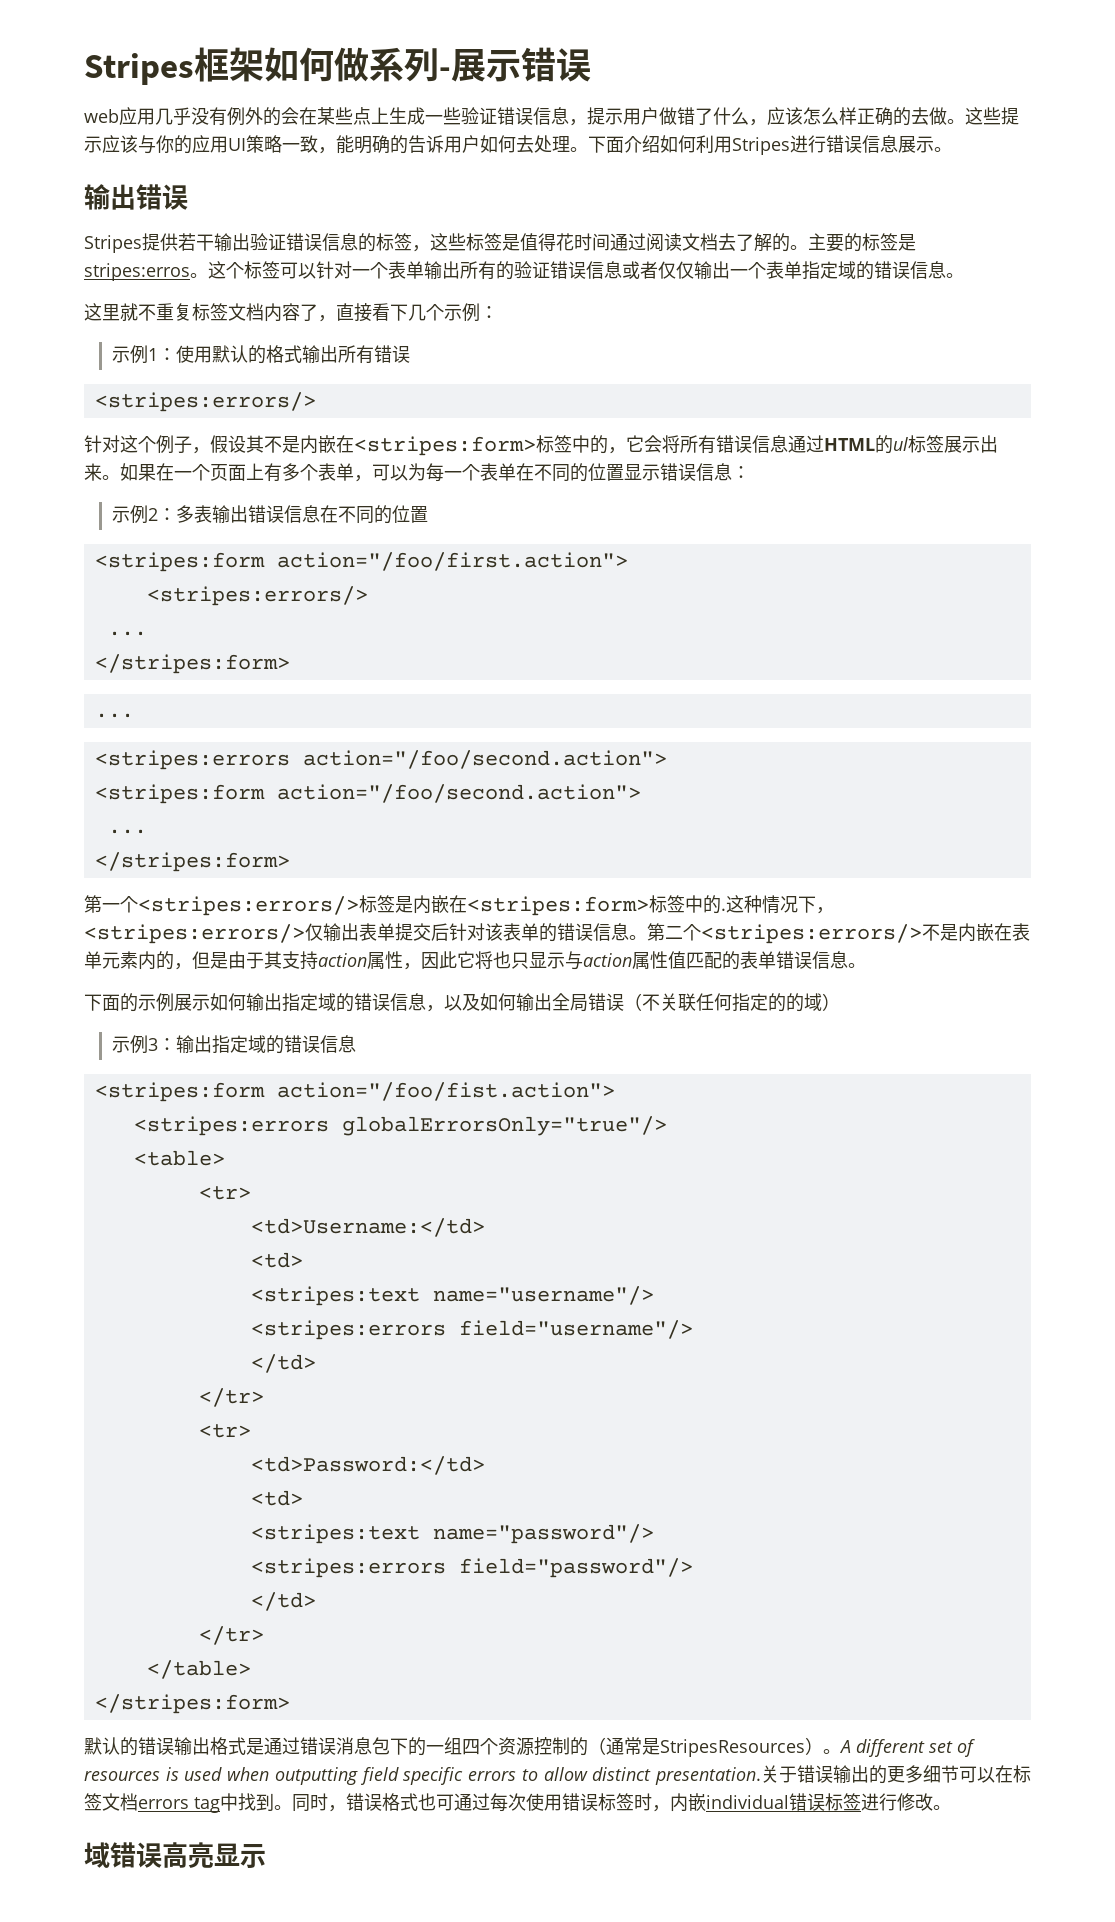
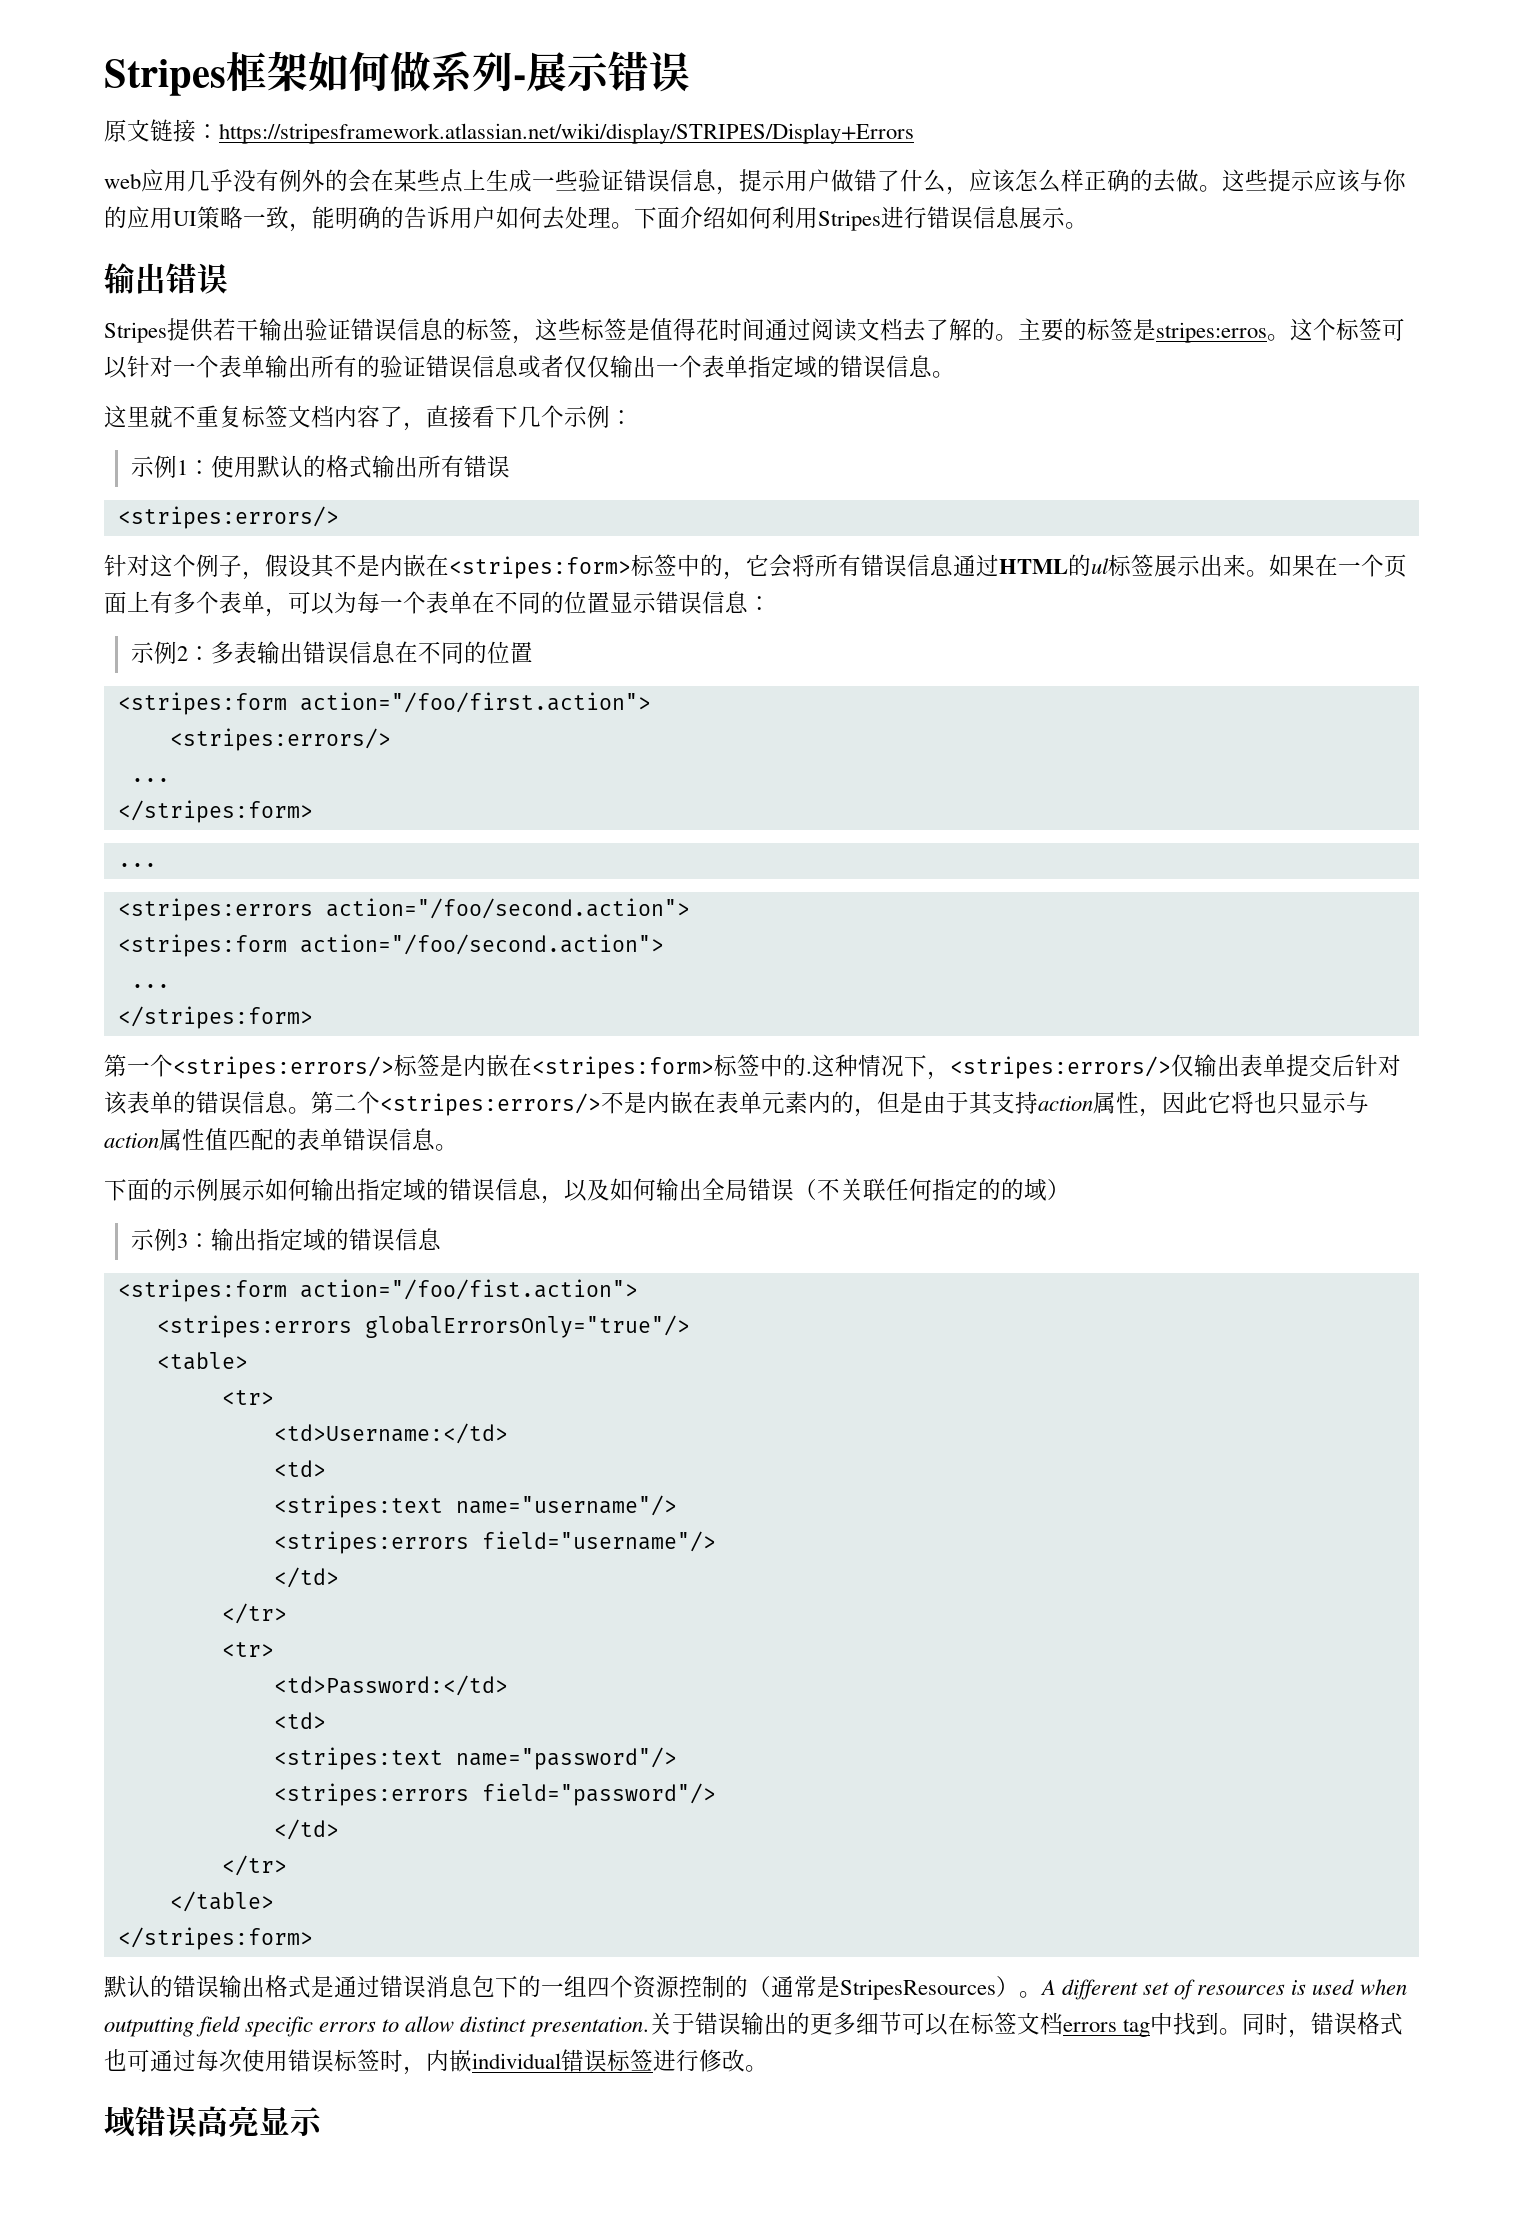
(591, 65) none -> [104,119,914,144] // 原文链接：https://stripesframework.atlassian.net/wiki/display/STRIPES/Display+Errors

